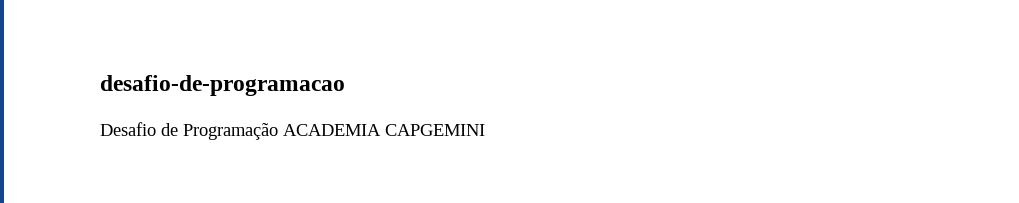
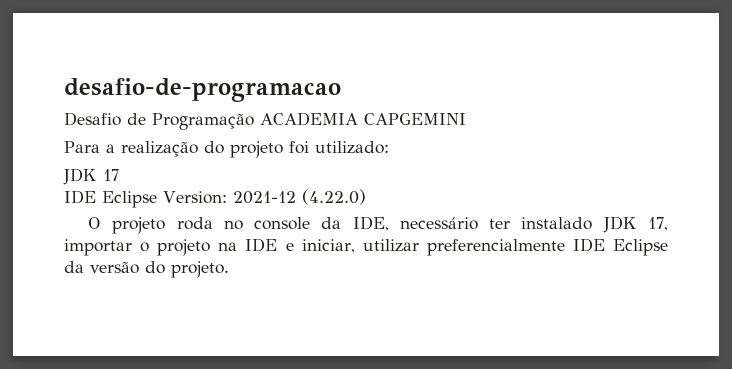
(485, 130) none -> [64,141,389,158] [63,168,119,185] [64,189,366,208] [87,216,668,234] [64,238,669,256] [64,261,229,278] // Para a realização do projeto foi utilizado: // JDK 17 // IDE Eclipse Version: 2021-12 (4.22.0) // O projeto roda no console da IDE, necessário ter instalado JDK 17, importar o projeto na IDE e iniciar, utilizar preferencialmente IDE Eclipse da versão do projeto.

